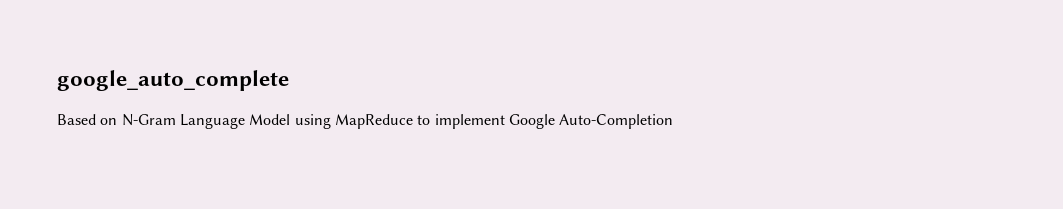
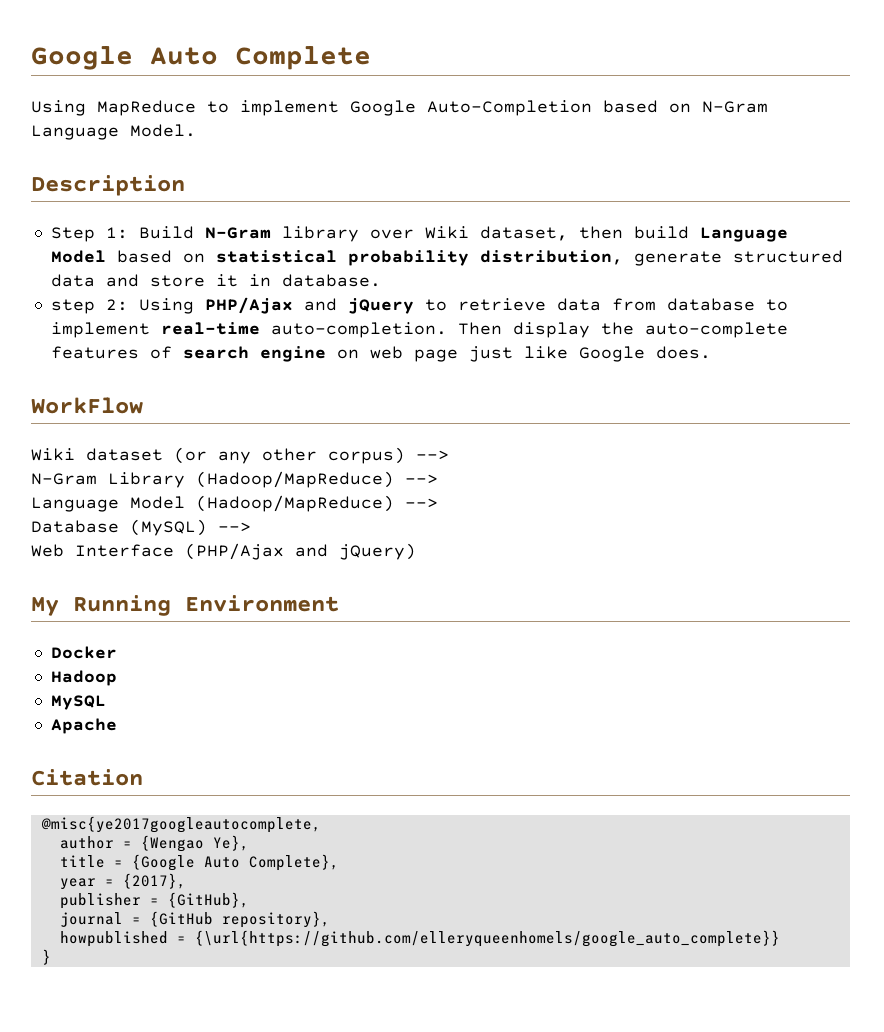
[57,70,289,91] [57,114,331,129] google_auto_complete // Based on N-Gram Language Model using -> [31,46,371,70] [31,100,86,116] Google Auto Complete // Using
(674, 121) none -> [603,100,768,113] [31,124,196,140] [31,175,185,196] [50,226,788,242] [50,250,843,266] [50,274,381,287] [50,297,788,314] [50,322,788,338] [50,346,711,362] [31,397,143,414] [31,447,449,464] [31,471,438,488] [31,495,438,512] [31,519,251,536] [31,543,416,560] [31,595,339,616] [50,646,117,659] [50,670,117,686] [50,695,106,710] [50,718,117,734] [31,769,143,786] [40,816,321,833] [59,835,249,852] [59,854,339,871] [59,873,186,890] [59,892,249,909] [59,911,330,928] [59,930,780,947] [41,949,51,965] based on N-Gram Language Model. // Description // Step 1: Build N-Gram library over Wiki dataset, then build Language Model based on statistical probability distribution, generate structured data and store it in database. // step 2: Using PHP/Ajax and jQuery to retrieve data from database to implement real-time auto-completion. Then display the auto-complete features of search engine on web page just like Google does. // WorkFlow // Wiki dataset (or any other corpus) --> // N-Gram Library (Hadoop/MapReduce) --> // Language Model (Hadoop/MapReduce) --> // Database (MySQL) --> // Web Interface (PHP/Ajax and jQuery) // My Running Environment // Docker // Hadoop // MySQL // Apache // Citation // @misc{ye2017googleautocomplete, // author = {Wengao Ye}, // title = {Google Auto Complete}, // year = {2017}, // publisher = {GitHub}, // journal = {GitHub repository}, // howpublished = {\url{https://github.com/elleryqueenhomels/google_auto_complete}} // }

